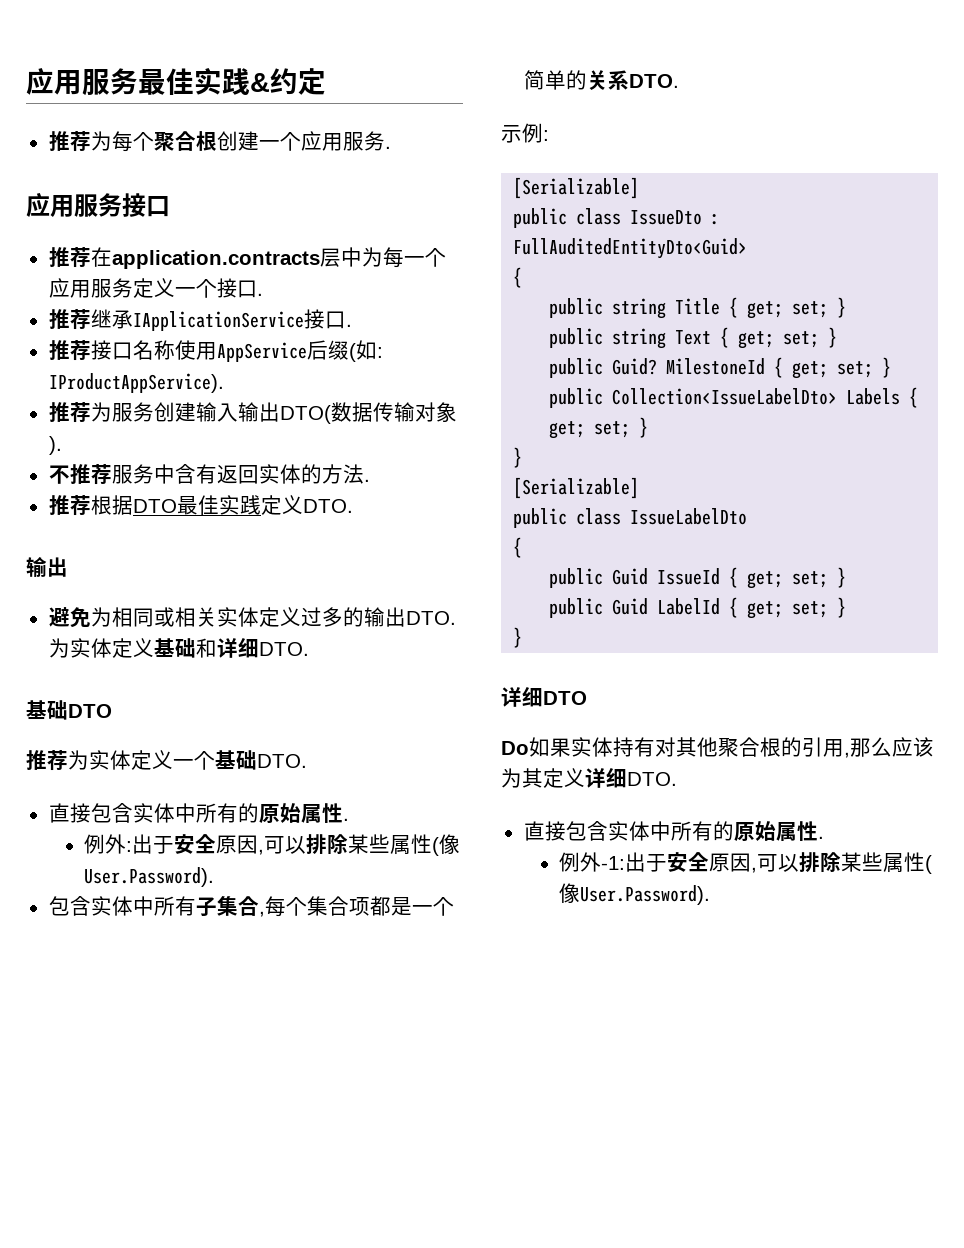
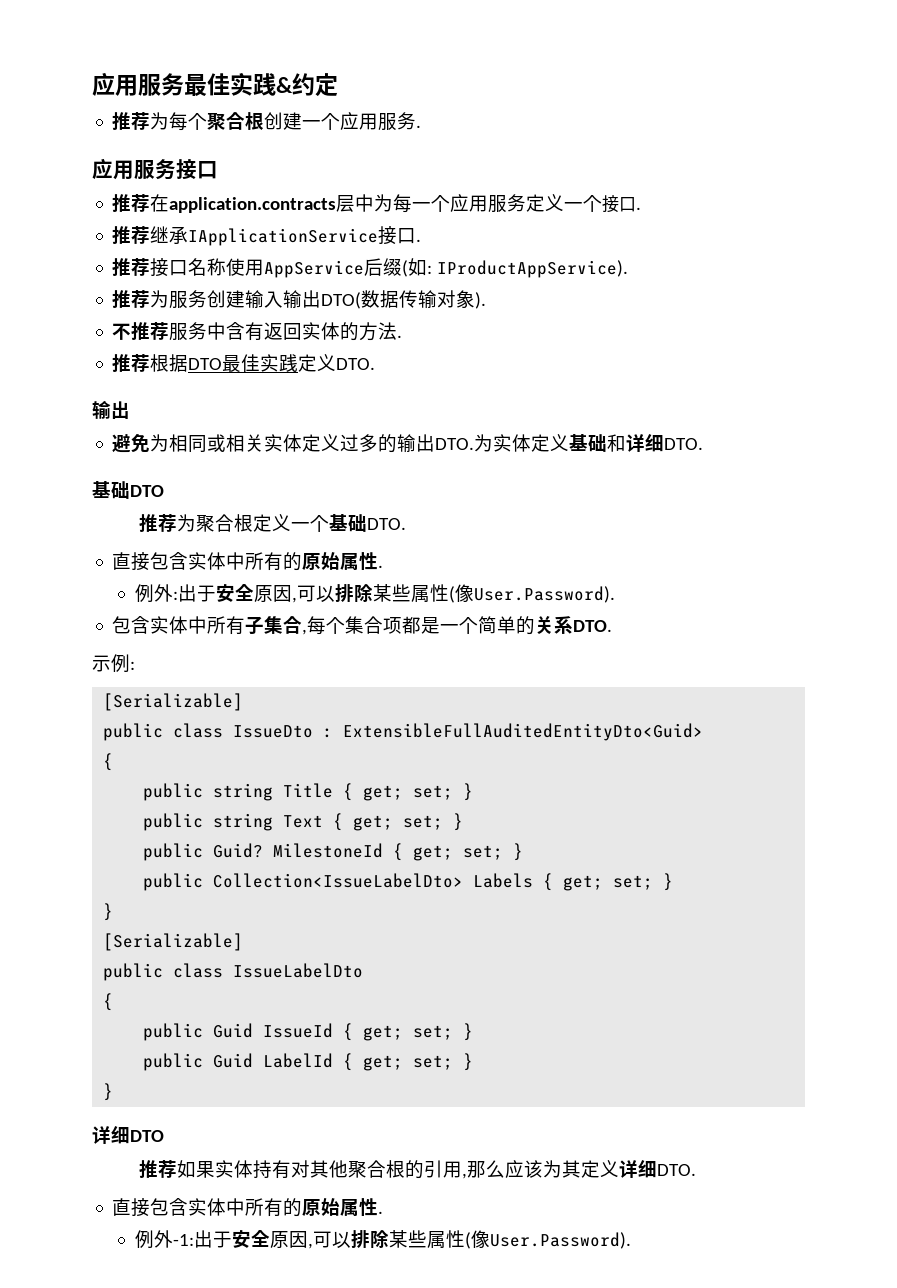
[89,750,131,770] 实体 -> [196,514,254,532] 聚合根
[513,238,748,259] FullAuditedEntityDto<Guid> -> [343,723,704,741] ExtensibleFullAuditedEntityDto<Guid>
[501,741,529,755] Do -> [139,1160,178,1178] 推荐

